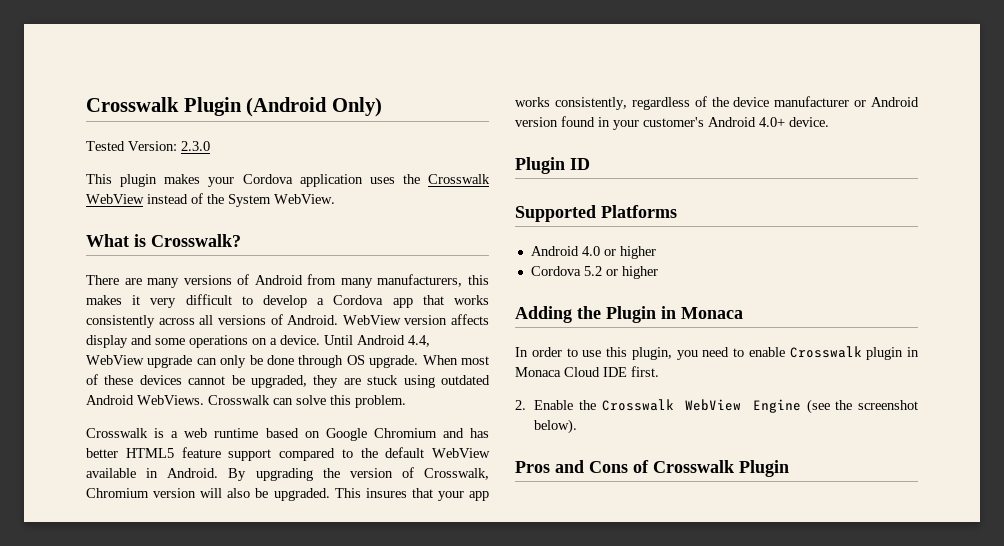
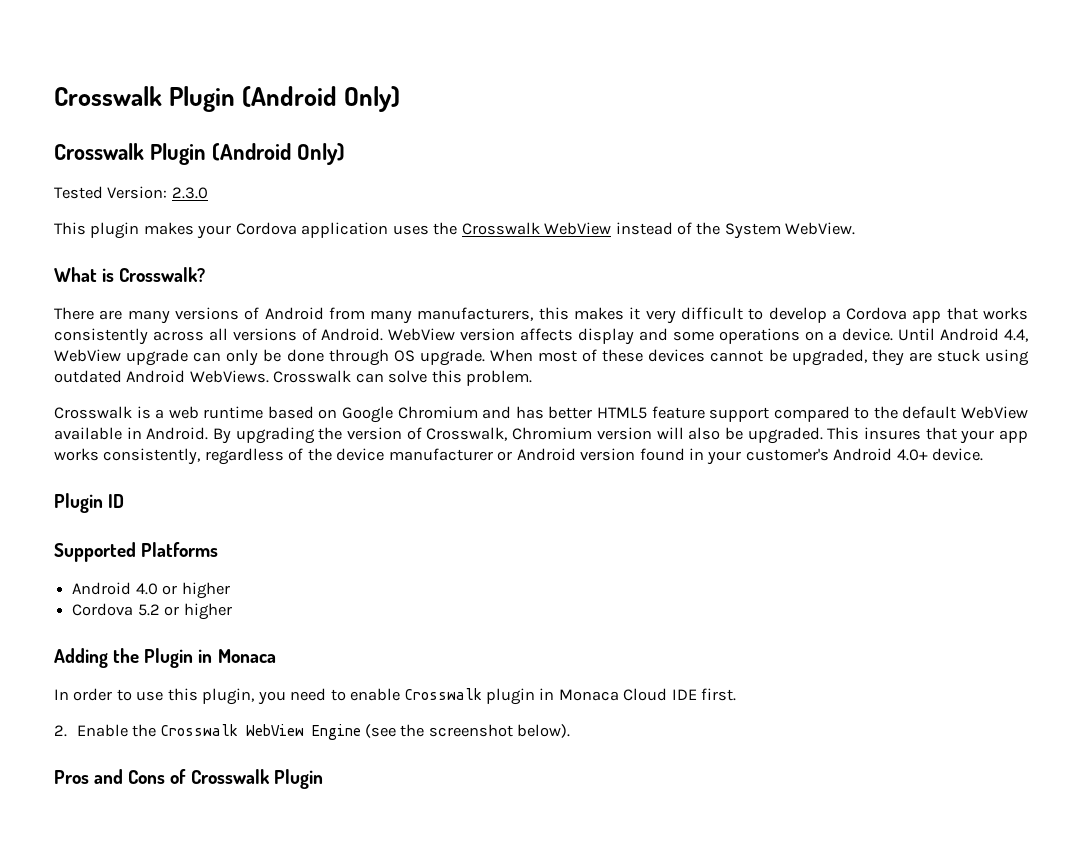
[86,97,382,117] Crosswalk Plugin (Android Only) -> [54,86,401,112] [54,143,345,165] Crosswalk Plugin (Android Only) // Crosswalk Plugin (Android Only)

